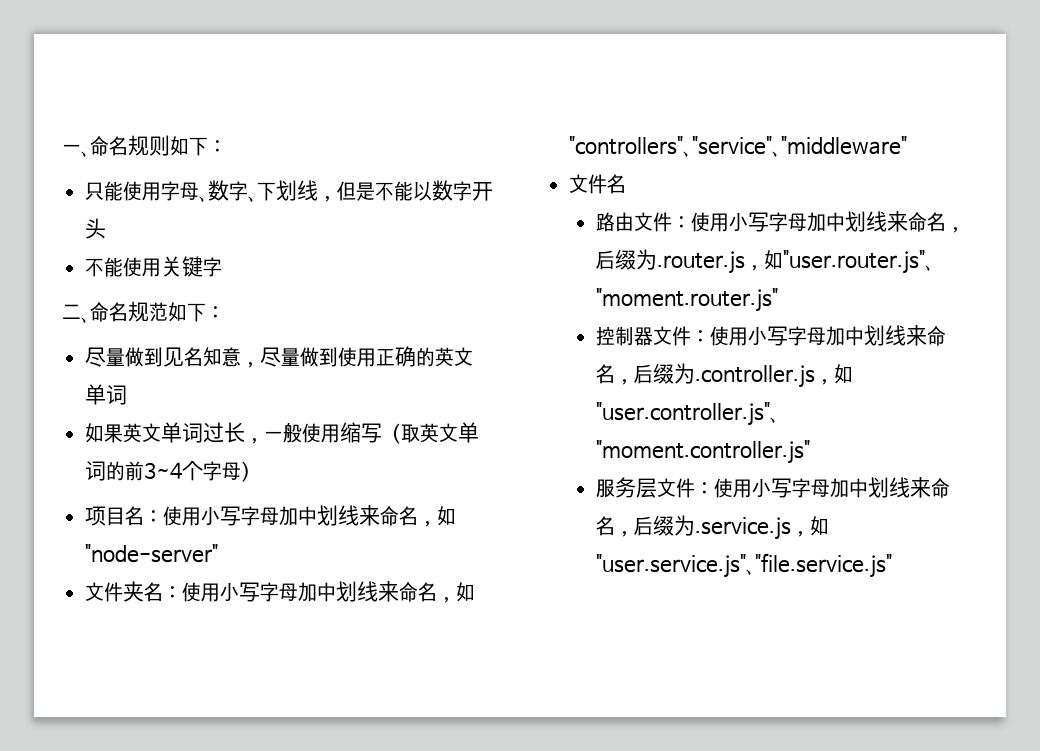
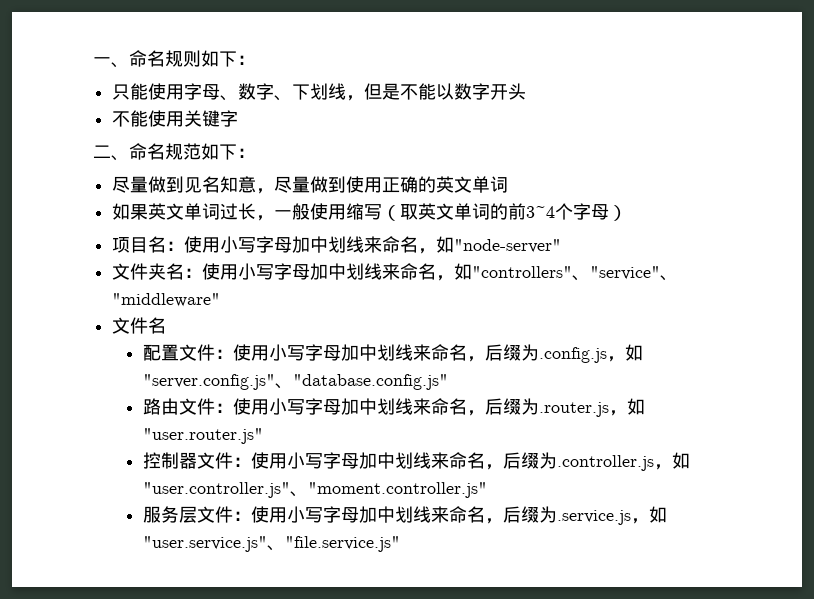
(627, 184) none -> [142,344,643,363] [142,374,448,390] // 配置文件：使用小写字母加中划线来命名，后缀为.config.js，如"server.config.js"、"database.config.js"
[924,265,934,271] [595,288,778,312] 、"moment.router.js" -> (263, 436) none

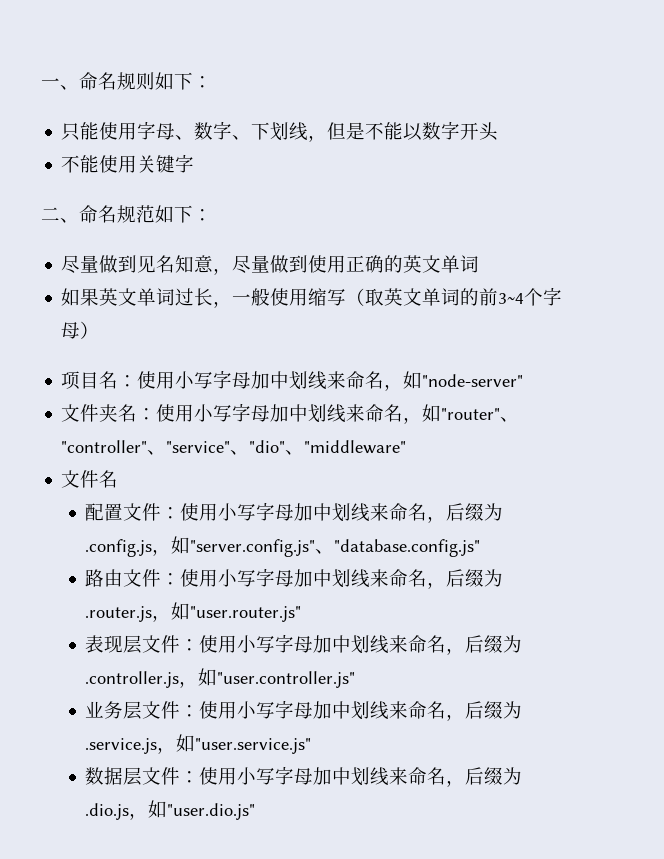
[472,266,573,278] "controllers" -> [441,408,520,422] [61,440,148,453] "router"、"controller"
(679, 278) none -> [249,440,305,455] "dio"、
[142,452,197,469] 控制器 -> [85,635,143,654] 表现层
[289,482,487,498] [142,506,161,523] 、"moment.controller.js" // 服 -> [85,701,105,718] // 业
[266,536,400,552] 、"file.service.js" -> [85,766,523,787] [85,800,256,820] // 数据层文件：使用小写字母加中划线来命名，后缀为.dio.js，如"user.dio.js"

